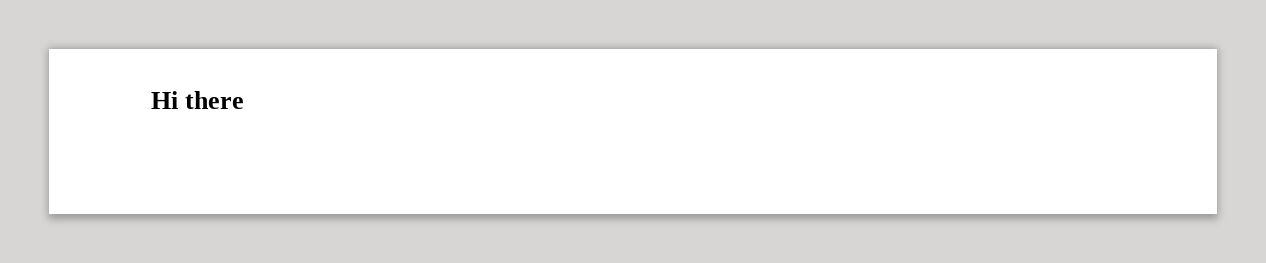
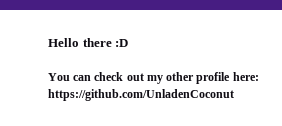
[151,91,245,109] Hi there -> [48,38,129,47] [48,72,259,84] [48,89,234,101] Hello there :D // You can check out my other profile here: https://github.com/UnladenCoconut

